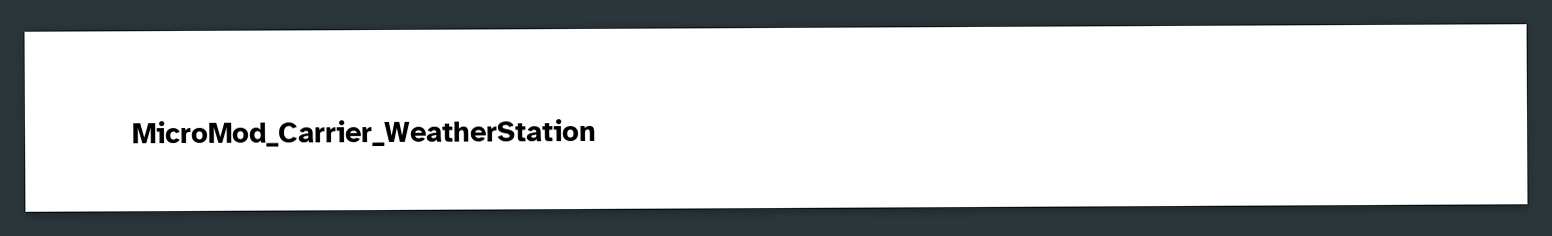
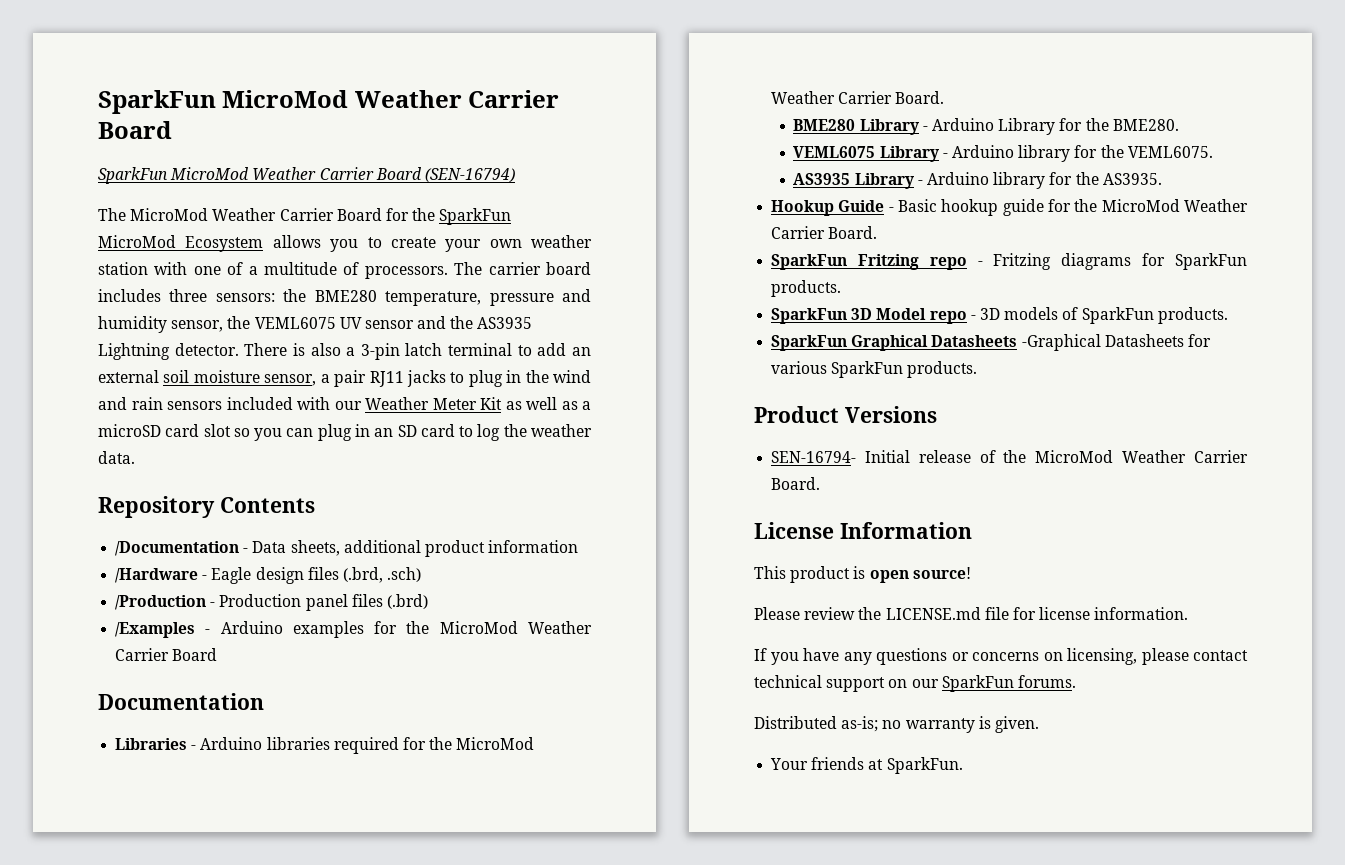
[132,118,597,148] MicroMod_Carrier_WeatherStation -> [98,90,560,114] [98,121,172,139] [98,167,515,184] [98,208,512,225] [98,235,592,252] [98,262,591,279] [98,289,591,306] [98,316,533,333] [98,343,591,360] [98,370,592,387] [98,397,591,410] [98,424,592,441] [98,451,135,464] [98,496,315,518] [115,540,579,557] [115,567,422,584] [115,594,428,611] [115,621,592,638] [115,648,218,661] [98,693,264,710] [115,737,535,754] [771,91,945,104] [793,118,1179,135] [793,145,1213,162] [793,172,1162,189] [771,199,1248,216] [771,226,878,239] [771,253,1247,270] [771,280,842,297] [771,307,1228,324] [771,334,1211,351] [771,361,978,378] [754,406,937,423] [771,450,1248,463] [771,477,821,490] [754,522,972,539] [754,566,971,583] [754,607,1189,620] [754,648,1248,665] [754,675,1076,692] [754,716,1039,733] [770,757,963,774] SparkFun MicroMod Weather Carrier Board // SparkFun MicroMod Weather Carrier Board (SEN-16794) // The MicroMod Weather Carrier Board for the SparkFun MicroMod Ecosystem allows you to create your own weather station with one of a multitude of processors. The carrier board includes three sensors: the BME280 temperature, pressure and humidity sensor, the VEML6075 UV sensor and the AS3935 Lightning detector. There is also a 3-pin latch terminal to add an external soil moisture sensor, a pair RJ11 jacks to plug in the wind and rain sensors included with our Weather Meter Kit as well as a microSD card slot so you can plug in an SD card to log the weather data. // Repository Contents // /Documentation - Data sheets, additional product information // /Hardware - Eagle design files (.brd, .sch) // /Production - Production panel files (.brd) // /Examples - Arduino examples for the MicroMod Weather Carrier Board // Documentation // Libraries - Arduino libraries required for the MicroMod Weather Carrier Board. // BME280 Library - Arduino Library for the BME280. // VEML6075 Library - Arduino library for the VEML6075. // AS3935 Library - Arduino library for the AS3935. // Hookup Guide - Basic hookup guide for the MicroMod Weather Carrier Board. // SparkFun Fritzing repo - Fritzing diagrams for SparkFun products. // SparkFun 3D Model repo - 3D models of SparkFun products. // SparkFun Graphical Datasheets -Graphical Datasheets for various SparkFun products. // Product Versions // SEN-16794- Initial release of the MicroMod Weather Carrier Board. // License Information // This product is open source! // Please review the LICENSE.md file for license information. // If you have any questions or concerns on licensing, please contact technical support on our SparkFun forums. // Distributed as-is; no warranty is given. // Your friends at SparkFun.

